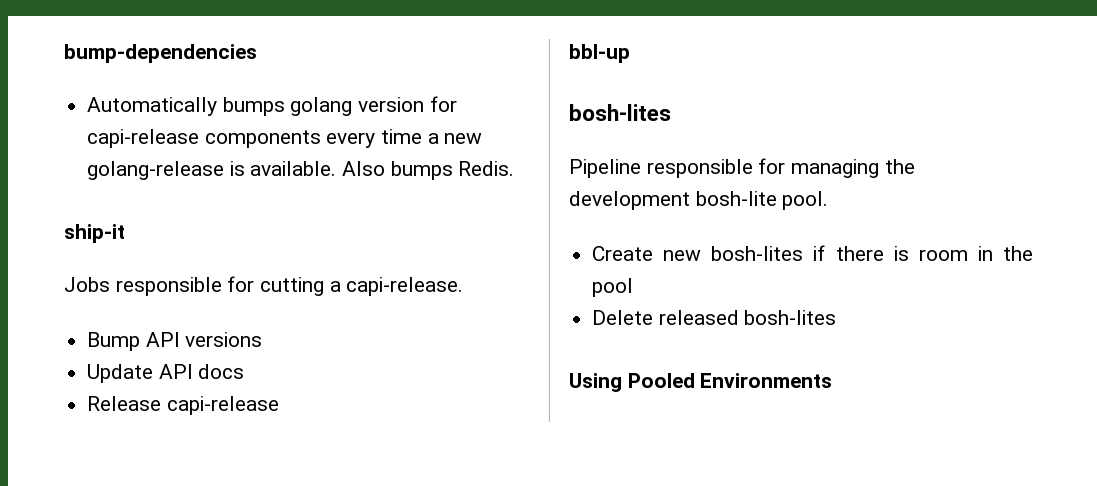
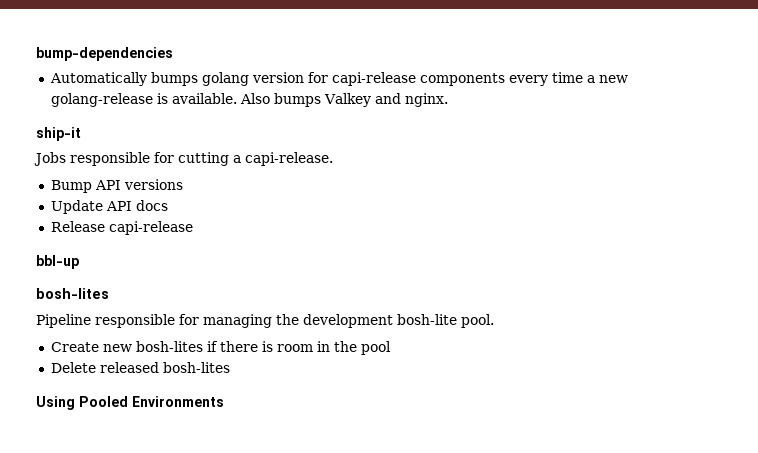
[458,161,515,176] Redis. -> [323,93,448,107] Valkey and nginx.

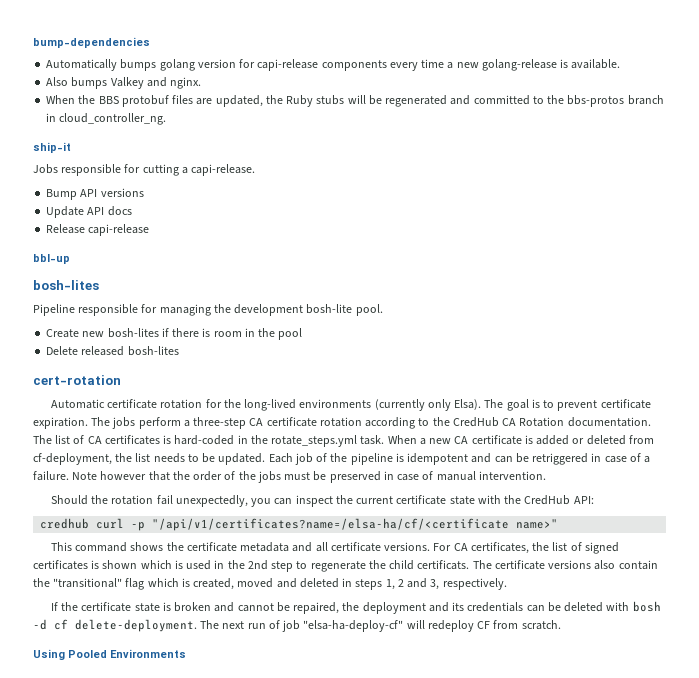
(237, 98) none -> (621, 64) //
(448, 100) none -> [46,95,664,107] [46,113,167,125] // When the BBS protobuf files are updated, the Ruby stubs will be regenerated and committed to the bbs-protos branch in cloud_controller_ng.
(230, 367) none -> [33,375,121,385] [50,399,651,411] [33,417,651,429] [33,435,654,447] [33,453,651,465] [33,471,546,483] [50,495,594,507] [40,518,559,531] [50,542,619,554] [33,560,658,572] [33,578,507,590] [50,601,661,614] [33,619,561,632] // cert-rotation // Automatic certificate rotation for the long-lived environments (currently only Elsa). The goal is to prevent certificate expiration. The jobs perform a three-step CA certificate rotation according to the CredHub CA Rotation documentation. The list of CA certificates is hard-coded in the rotate_steps.yml task. When a new CA certificate is added or deleted from cf-deployment, the list needs to be updated. Each job of the pipeline is idempotent and can be retriggered in case of a failure. Note however that the order of the jobs must be preserved in case of manual intervention. // Should the rotation fail unexpectedly, you can inspect the current certificate state with the CredHub API: // credhub curl -p "/api/v1/certificates?name=/elsa-ha/cf/<certificate name>" // This command shows the certificate metadata and all certificate versions. For CA certificates, the list of signed certificates is shown which is used in the 2nd step to regenerate the child certificats. The certificate versions also contain the "transitional" flag which is created, moved and deleted in steps 1, 2 and 3, respectively. // If the certificate state is broken and cannot be repaired, the deployment and its credentials can be deleted with bosh -d cf delete-deployment. The next run of job "elsa-ha-deploy-cf" will redeploy CF from scratch.

